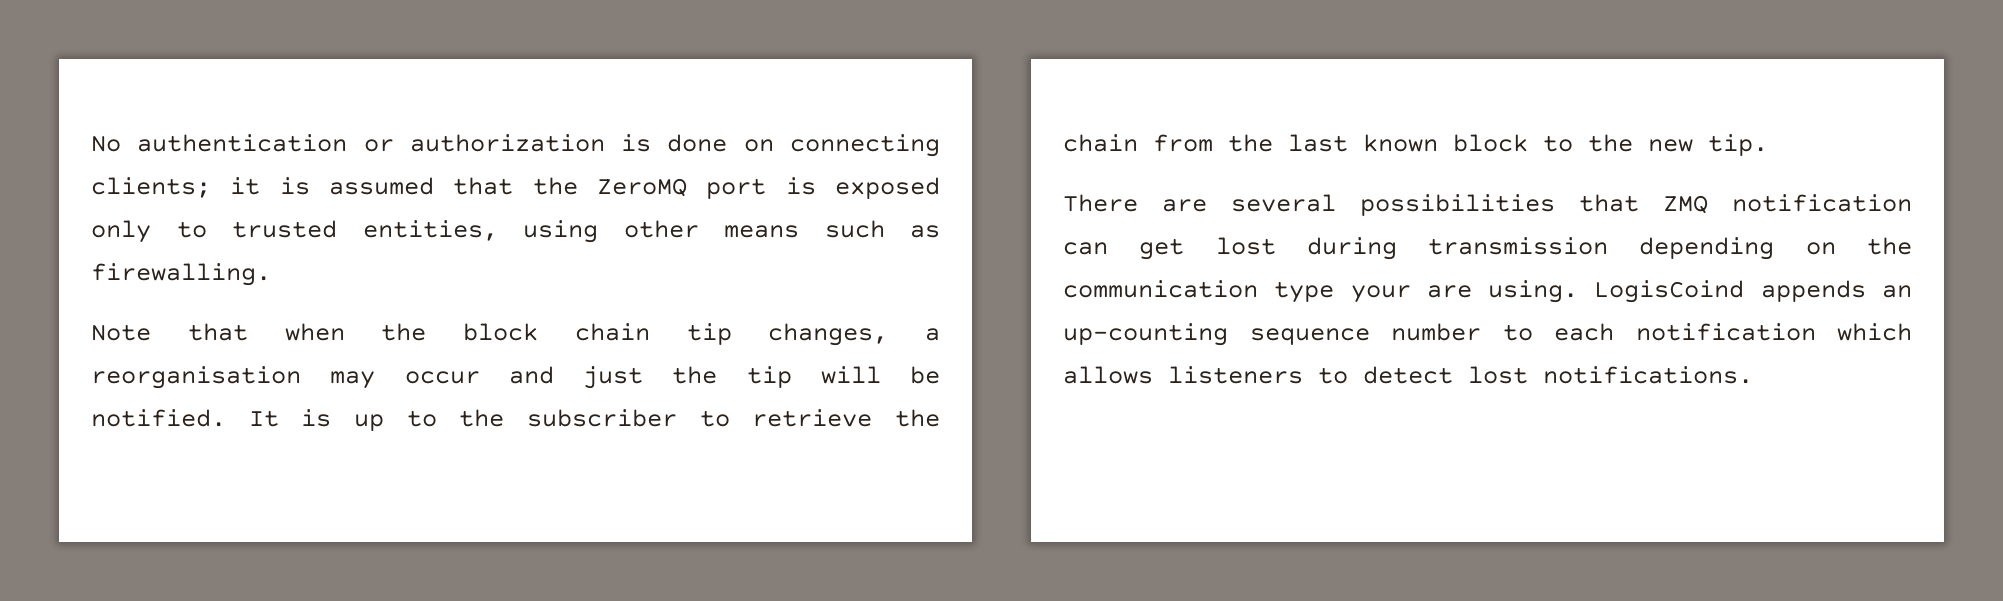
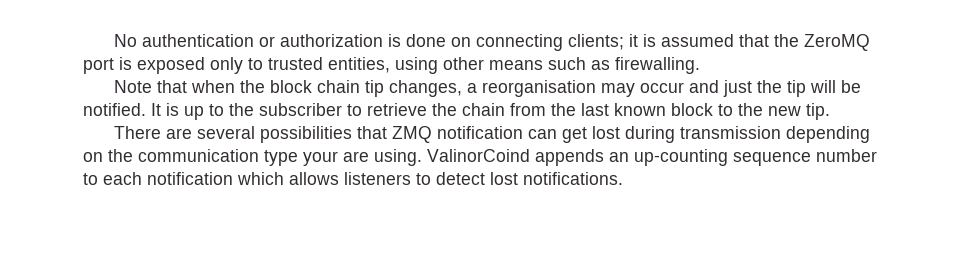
[1594,280,1745,303] LogisCoind -> [427,149,530,162] ValinorCoind

